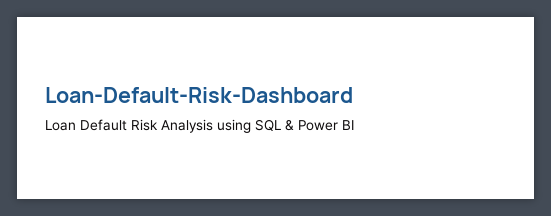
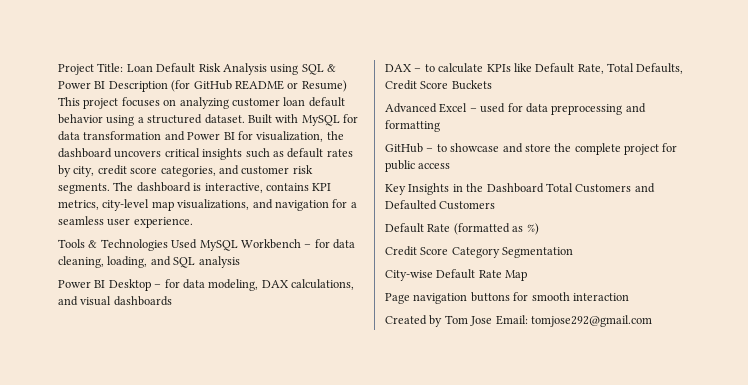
[45,87,353,103] Loan-Default-Risk-Dashboard // -> [58,63,124,75] Project Title:
(354, 125) none -> [108,80,347,92] [58,97,345,109] [58,114,358,126] [58,131,344,142] [58,148,353,160] [58,165,313,177] [58,182,332,194] [58,199,357,211] [58,216,193,228] [58,239,355,251] [58,256,240,268] [58,279,354,291] [58,296,172,306] [385,63,684,74] [385,80,492,90] [385,103,646,115] [385,120,440,132] [385,143,678,155] [385,160,451,172] [385,183,655,195] [385,200,496,210] [385,223,539,235] [385,246,574,258] [385,269,528,281] [385,292,629,304] [385,315,652,327] Description (for GitHub README or Resume) This project focuses on analyzing customer loan default behavior using a structured dataset. Built with MySQL for data transformation and Power BI for visualization, the dashboard uncovers critical insights such as default rates by city, credit score categories, and customer risk segments. The dashboard is interactive, contains KPI metrics, city-level map visualizations, and navigation for a seamless user experience. // Tools & Technologies Used MySQL Workbench – for data cleaning, loading, and SQL analysis // Power BI Desktop – for data modeling, DAX calculations, and visual dashboards // DAX – to calculate KPIs like Default Rate, Total Defaults, Credit Score Buckets // Advanced Excel – used for data preprocessing and formatting // GitHub – to showcase and store the complete project for public access // Key Insights in the Dashboard Total Customers and Defaulted Customers // Default Rate (formatted as %) // Credit Score Category Segmentation // City-wise Default Rate Map // Page navigation buttons for smooth interaction // Created by Tom Jose Email: tomjose292@gmail.com

